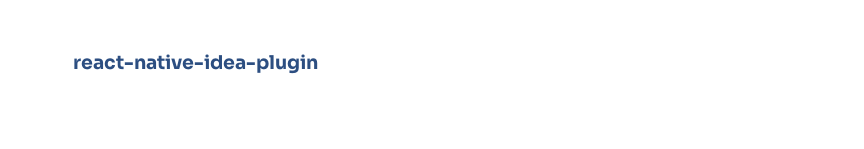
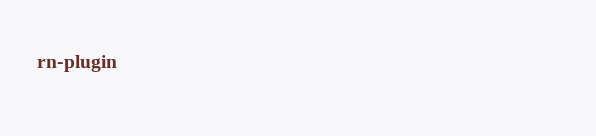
[73,54,318,74] react-native-idea-plugin -> [37,55,117,72] rn-plugin

